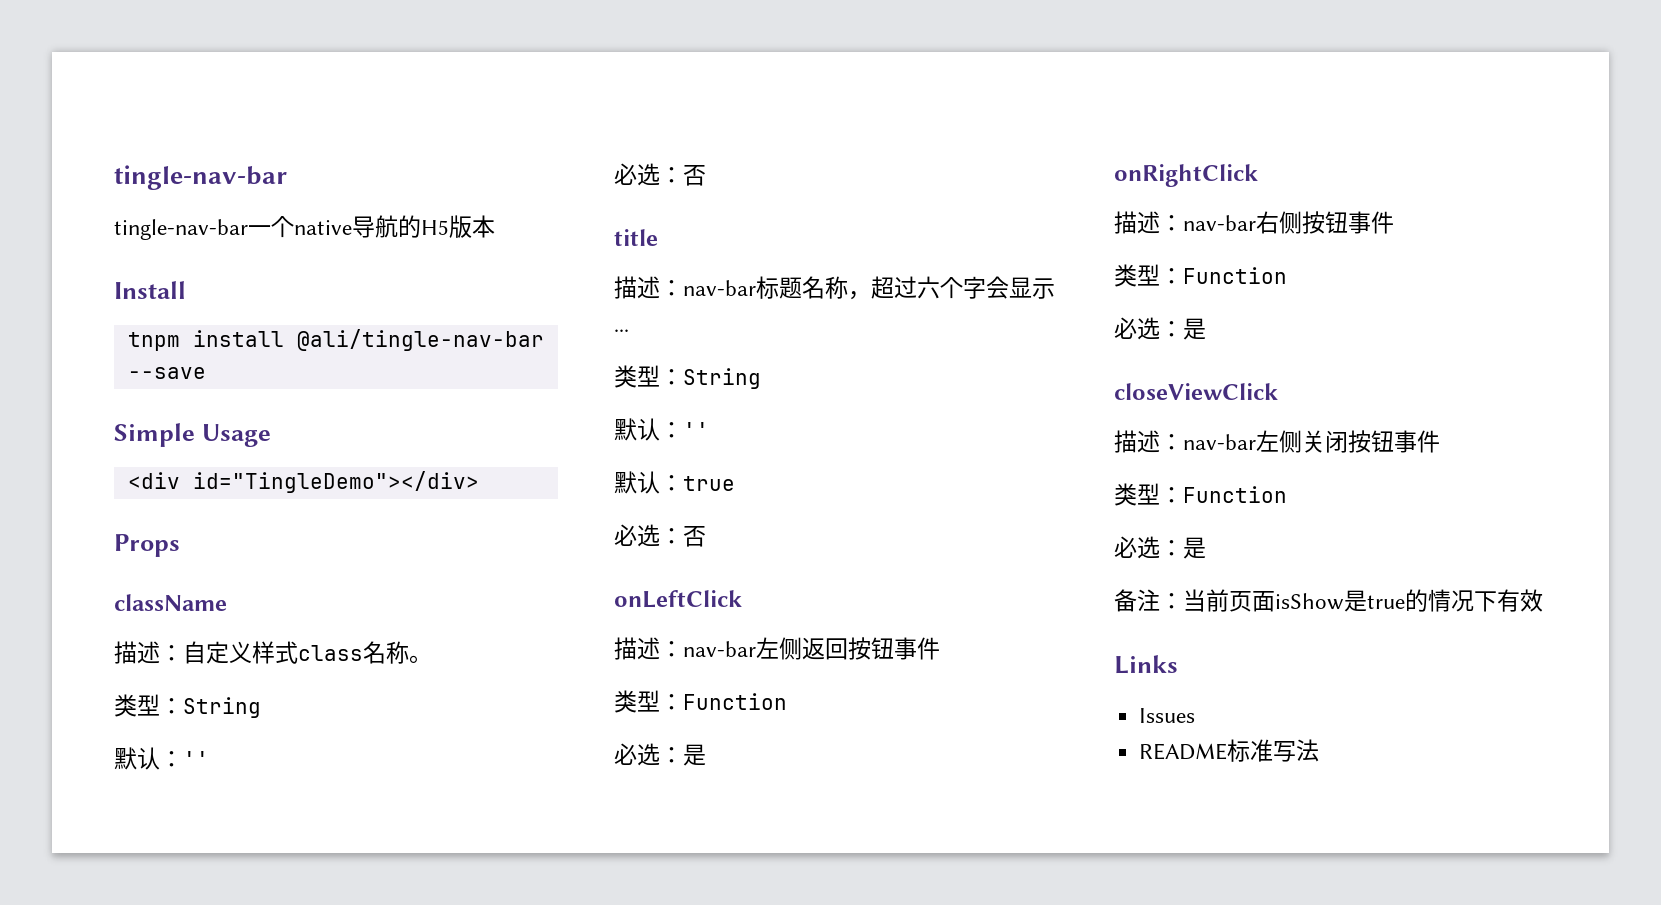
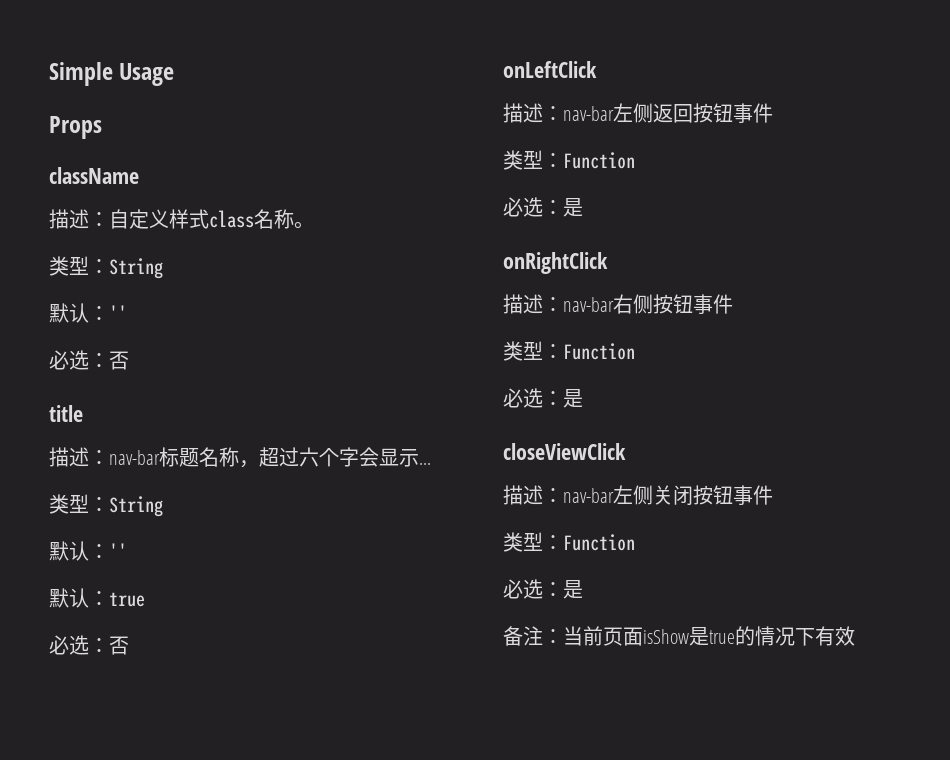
[114,165,287,190] [114,215,495,240] [114,281,186,299] [127,329,544,351] [127,367,206,379] tingle-nav-bar // tingle-nav-bar一个native导航的H5版本 // Install // tnpm install @ali/tingle-nav-bar --save // -> (49, 74) none
[127,471,479,493] // <div id="TingleDemo"></div> -> (175, 74) none
[1114,655,1178,674] [1139,708,1196,723] [1139,739,1320,762] // Links // Issues // README标准写法 -> (855, 636) none

